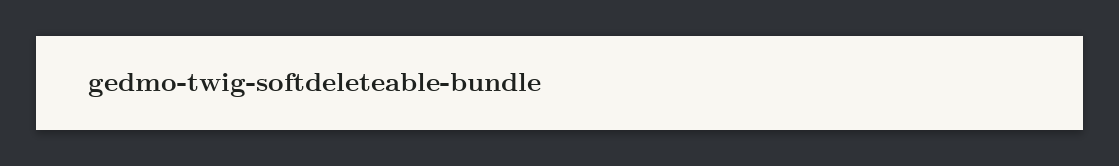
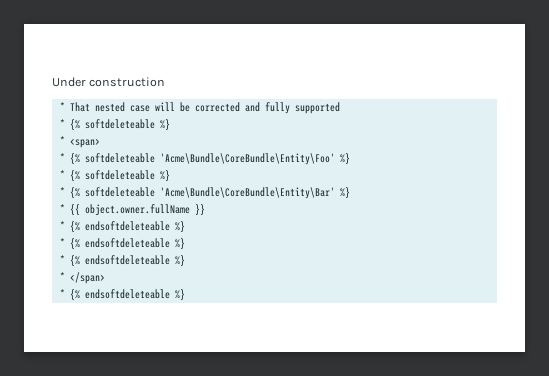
[88,73,541,97] gedmo-twig-softdeleteable-bundle -> [52,77,166,87] [59,102,340,114] [59,119,170,130] [59,136,100,148] [59,153,350,165] [59,170,170,181] [59,187,350,199] [59,204,205,216] [59,221,185,232] [59,238,185,249] [59,255,185,266] [59,272,105,284] [59,289,185,300] Under construction // * That nested case will be corrected and fully supported // * {% softdeleteable %} // * <span> // * {% softdeleteable 'Acme\Bundle\CoreBundle\Entity\Foo' %} // * {% softdeleteable %} // * {% softdeleteable 'Acme\Bundle\CoreBundle\Entity\Bar' %} // * {{ object.owner.fullName }} // * {% endsoftdeleteable %} // * {% endsoftdeleteable %} // * {% endsoftdeleteable %} // * </span> // * {% endsoftdeleteable %}

